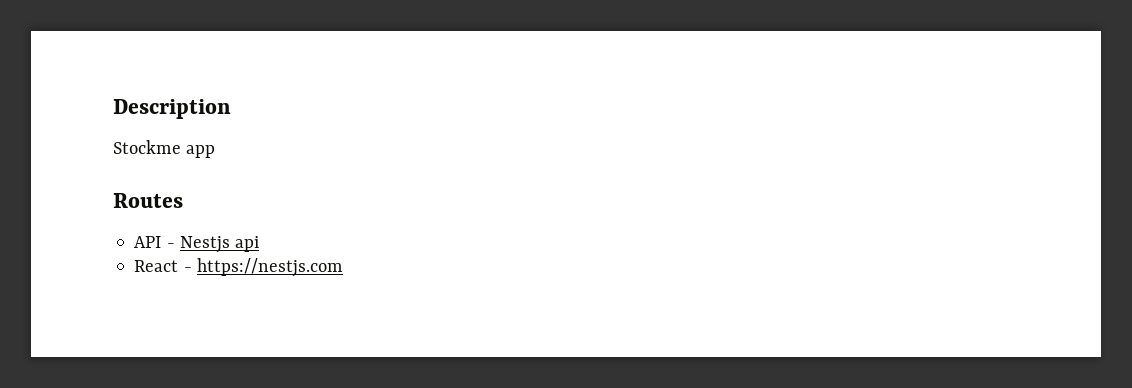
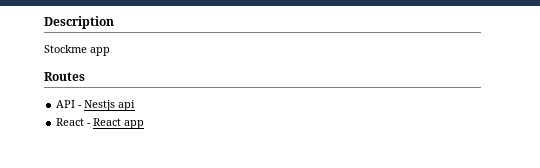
[196,258,343,277] https://nestjs.com -> [93,118,145,129] React app

